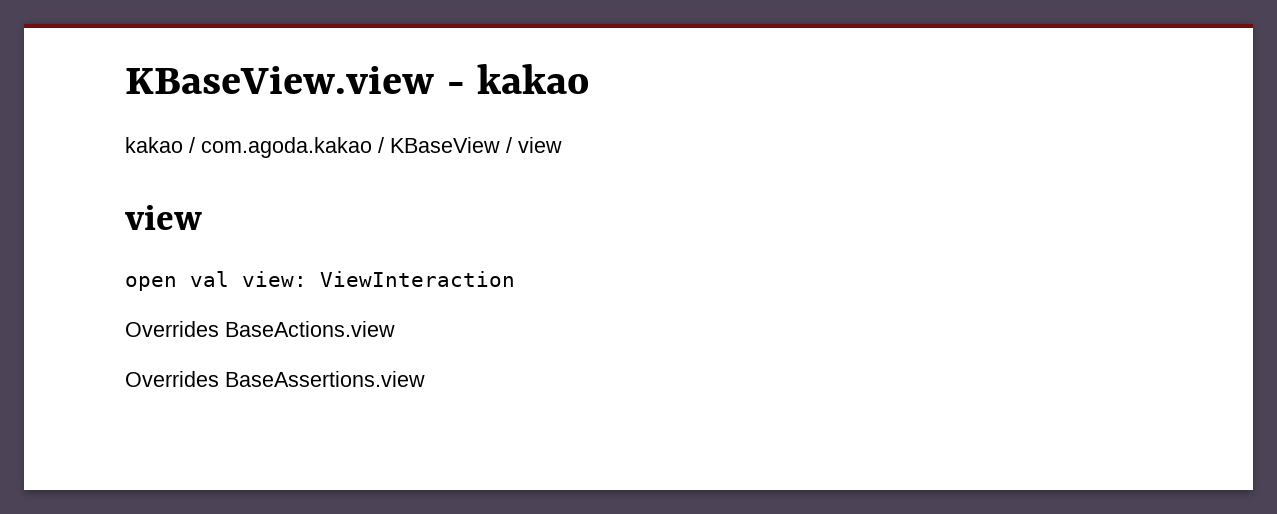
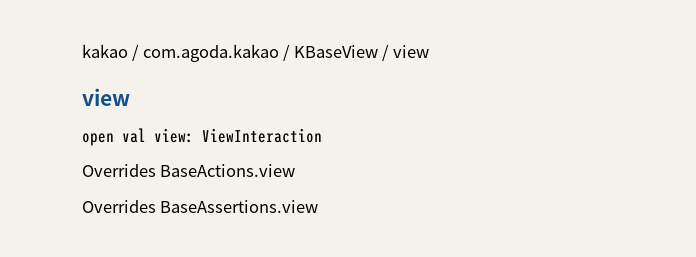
[125,64,590,94] KBaseView.view - kakao // -> (82, 51) none

